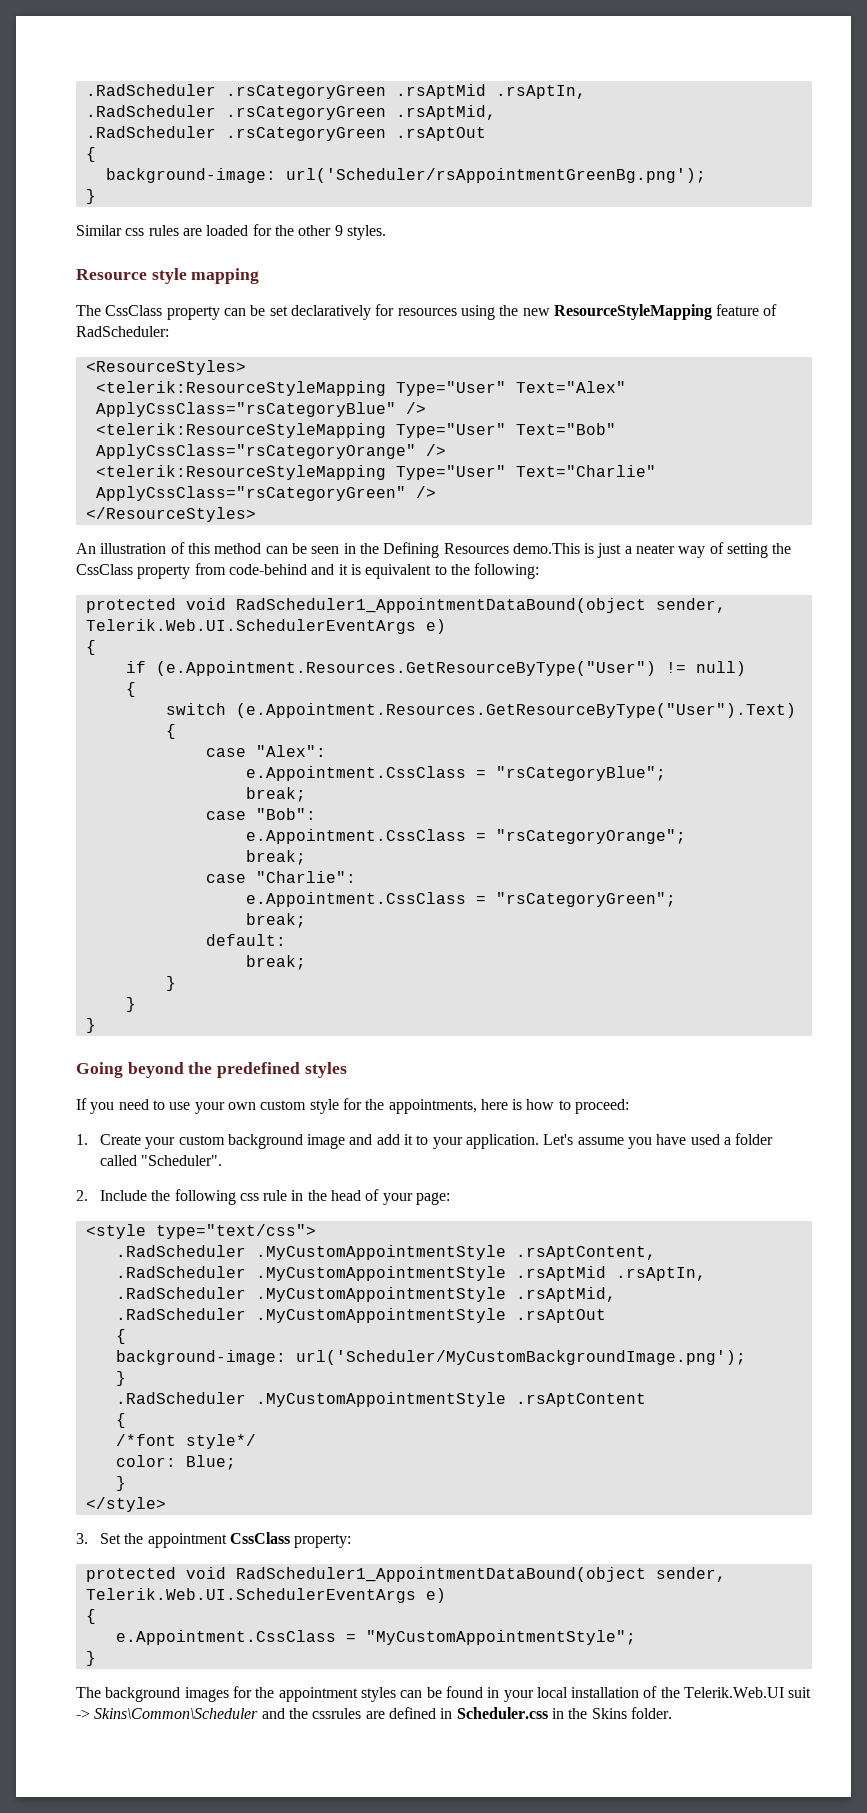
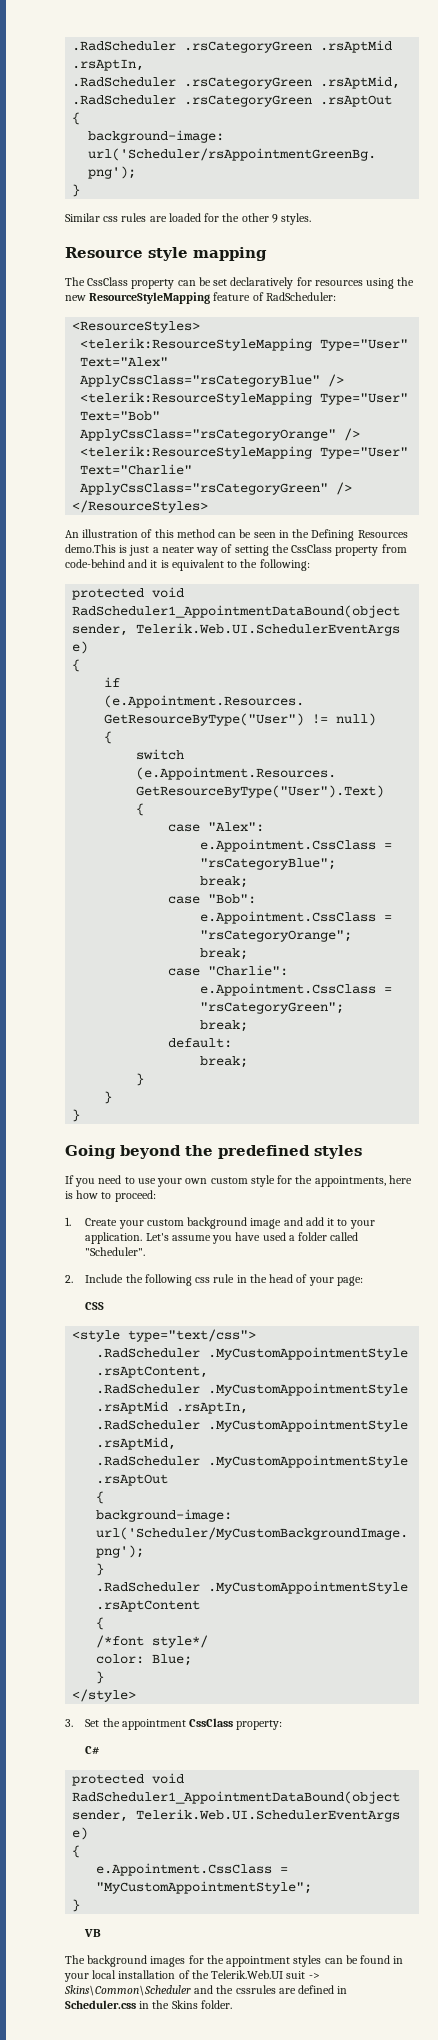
(451, 1198) none -> [85,1302,105,1310] // CSS
(352, 1541) none -> [85,1746,101,1754] // C#
(96, 1658) none -> [84,1929,102,1937] // VB

